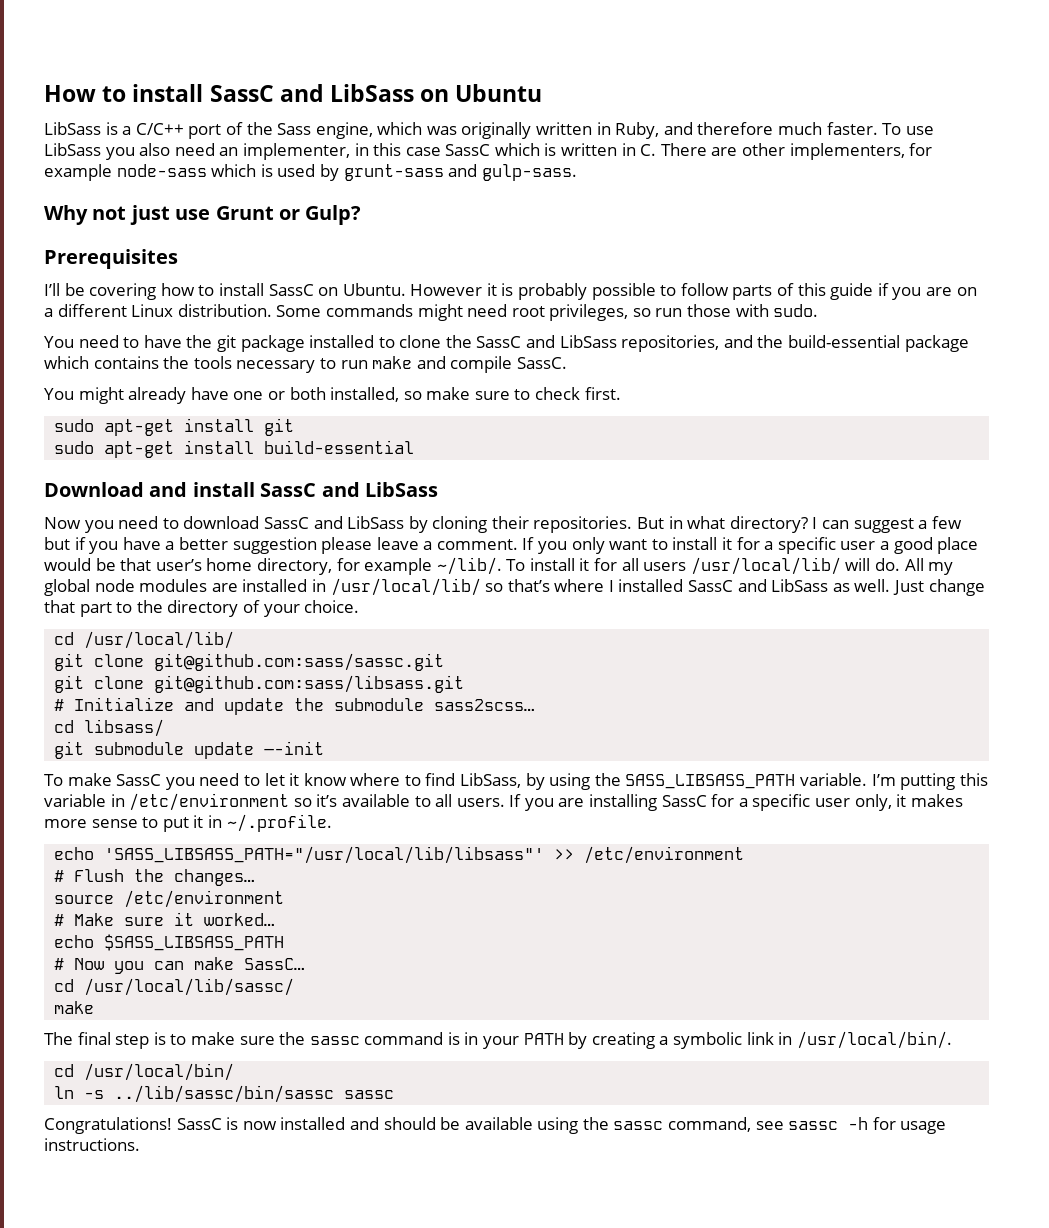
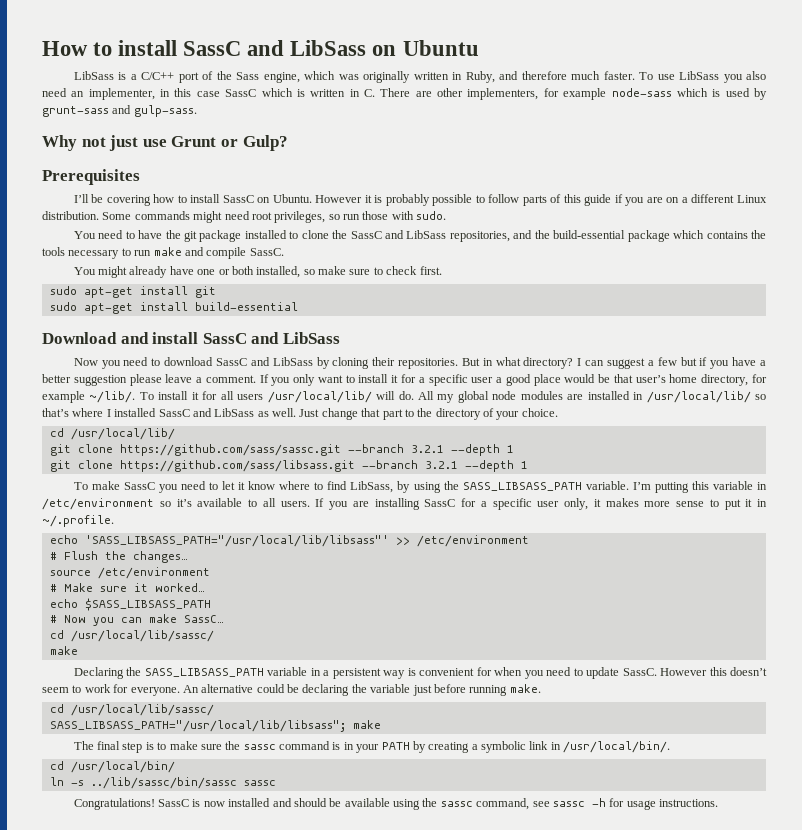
[154,653,445,671] [54,675,465,693] [54,697,535,715] [54,719,165,737] [54,741,325,759] git@github.com:sass/sassc.git // git clone git@github.com:sass/libsass.git // # Initialize and update the submodule sass2scss… // cd libsass/ // git submodule update –-init -> [119,444,514,456] [49,460,528,472] https://github.com/sass/sassc.git --branch 3.2.1 --depth 1 // git clone https://github.com/sass/libsass.git --branch 3.2.1 --depth 1
(95, 1007) none -> [73,667,767,679] [42,684,541,696] [49,704,214,716] [49,720,381,732] // Declaring the SASS_LIBSASS_PATH variable in a persistent way is convenient for when you need to update SassC. However this doesn’t seem to work for everyone. An alternative could be declaring the variable just before running make. // cd /usr/local/lib/sassc/ // SASS_LIBSASS_PATH="/usr/local/lib/libsass"; make

